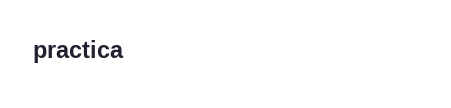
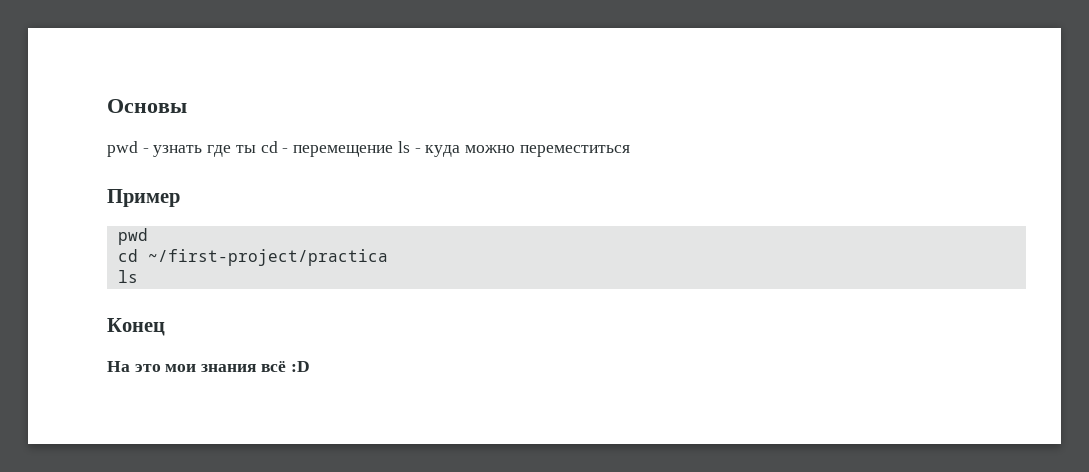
[33,40,124,63] practica -> [107,99,187,113] [107,141,630,157] [107,189,180,207] [117,228,148,245] [117,249,388,266] [117,270,138,283] [107,318,165,336] [107,361,310,372] Основы // pwd - узнать где ты cd - перемещение ls - куда можно переместиться // Пример // pwd // cd ~/first-project/practica // ls // Конец // На это мои знания всё :D

